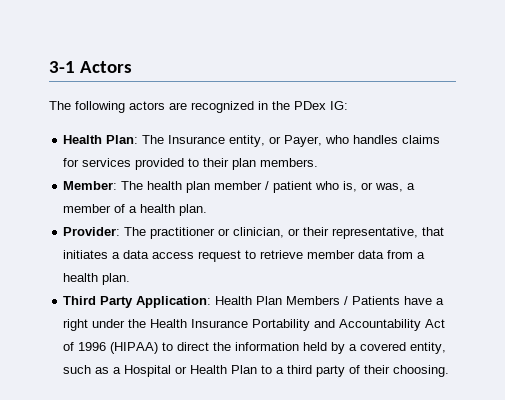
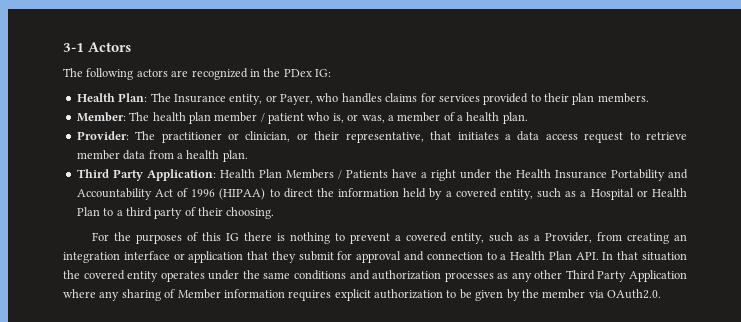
(450, 371) none -> [92,232,687,244] [63,251,688,263] [63,270,687,282] [63,289,661,301] // For the purposes of this IG there is nothing to prevent a covered entity, such as a Provider, from creating an integration interface or application that they submit for approval and connection to a Health Plan API. In that situation the covered entity operates under the same conditions and authorization processes as any other Third Party Application where any sharing of Member information requires explicit authorization to be given by the member via OAuth2.0.

